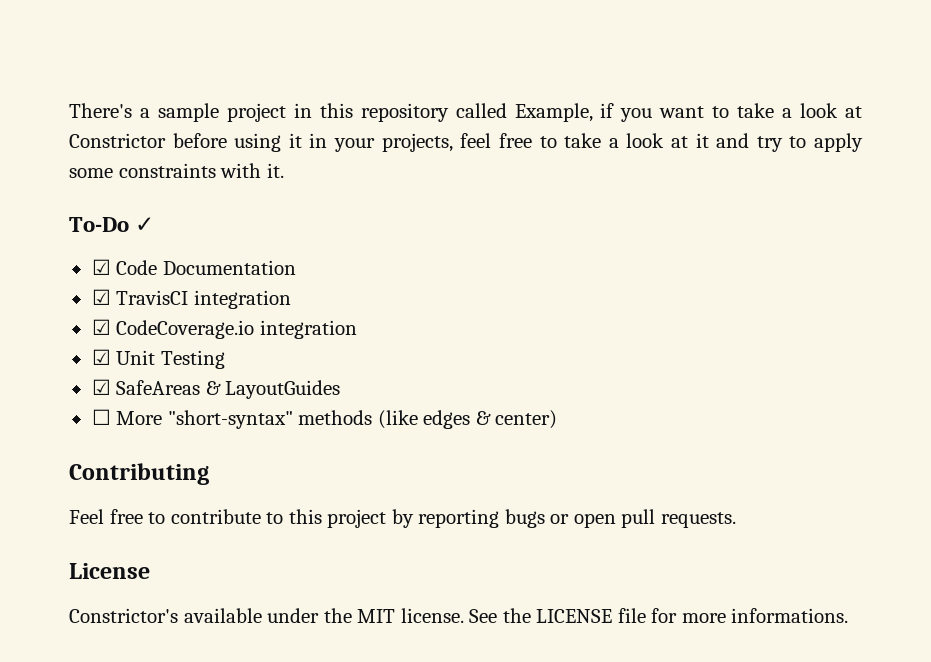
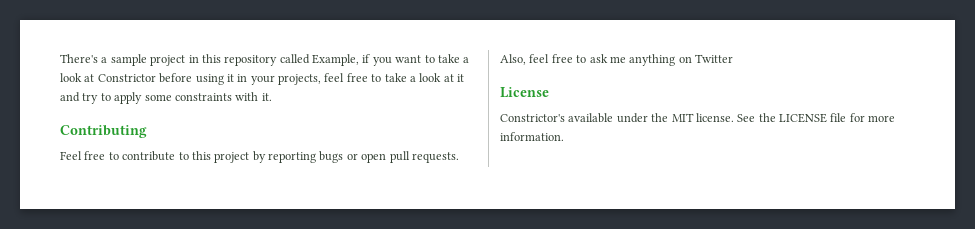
[69,217,155,232] [91,259,296,275] [91,289,291,309] [91,319,357,339] [91,349,225,369] [91,379,341,399] [91,409,558,429] // To-Do ✓ // ☑ Code Documentation // ☑ TravisCI integration // ☑ CodeCoverage.io integration // ☑ Unit Testing // ☑ SafeAreas & LayoutGuides // ☐ More "short-syntax" methods (like edges & center) -> (272, 97) none
(736, 520) none -> [500,54,733,66] Also, feel free to ask me anything on Twitter
[731,608,849,623] informations. -> [500,132,564,141] information.

